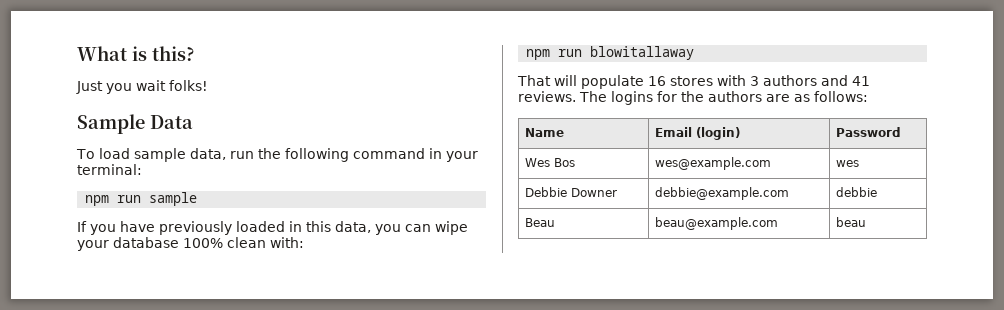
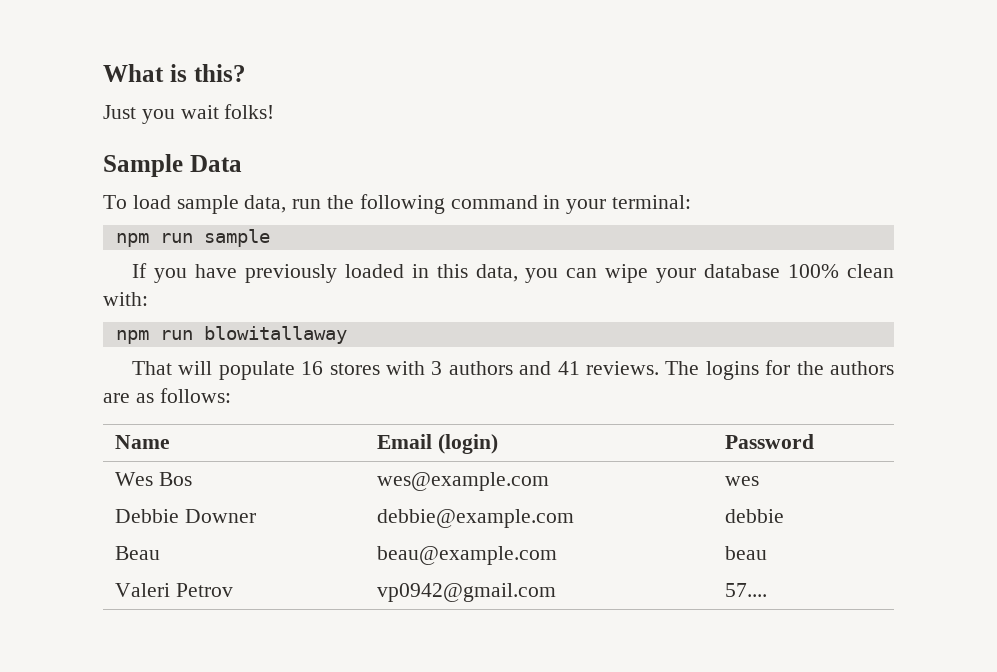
(866, 222) none -> [115,583,234,597] [377,583,557,602] [725,583,768,597] // Valeri Petrov | vp0942@gmail.com | 57....

